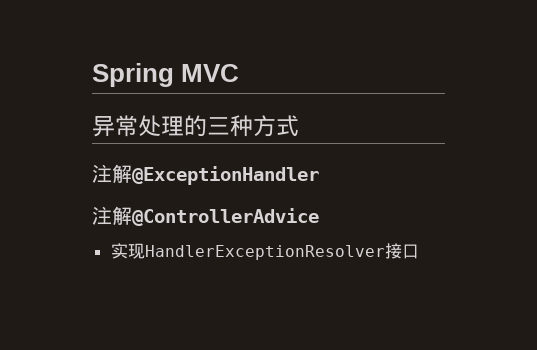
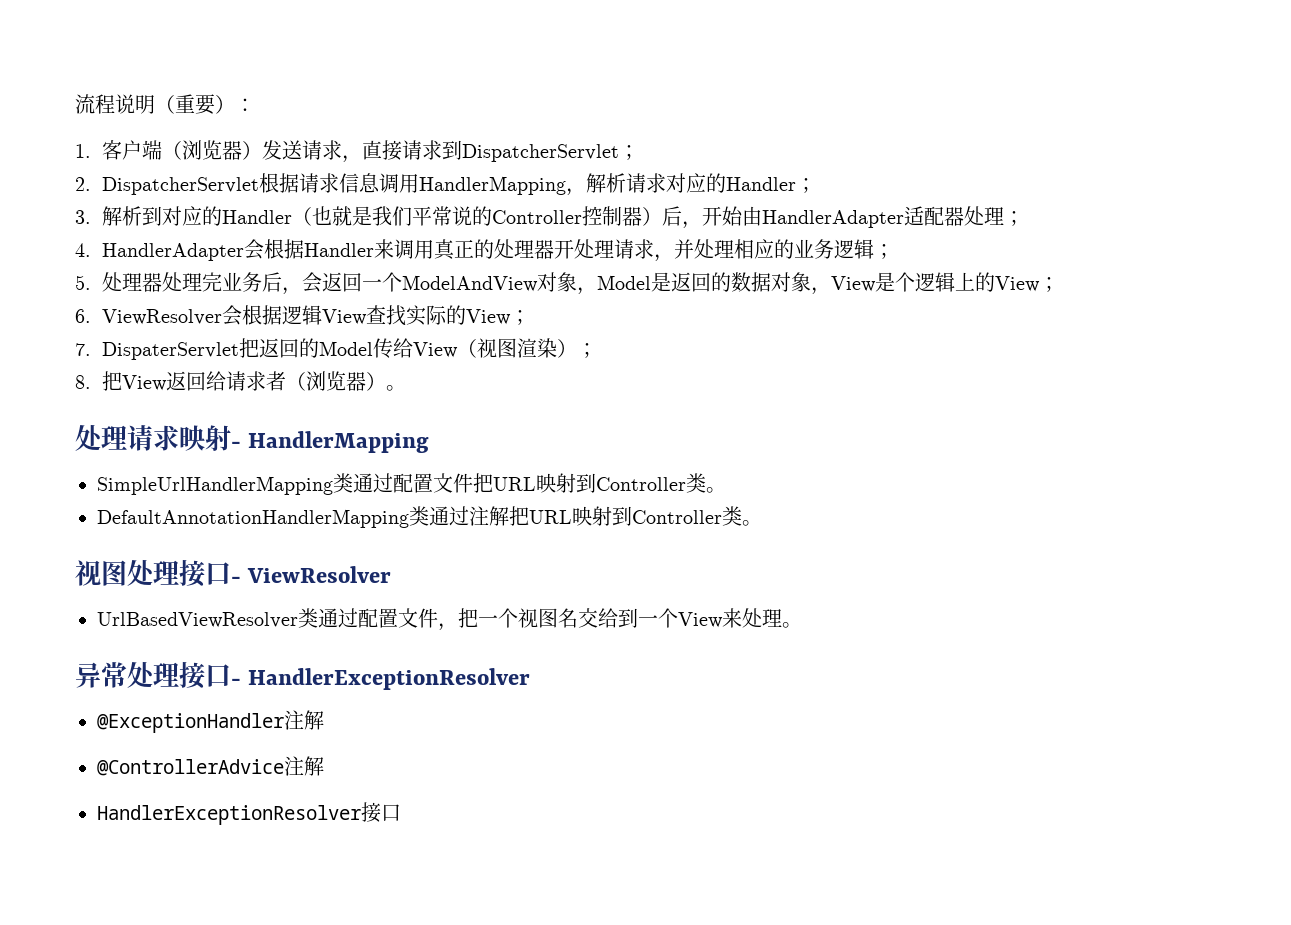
[92,63,240,87] [92,115,299,137] [92,164,319,185] [92,206,319,226] [110,243,145,259] Spring MVC // 异常处理的三种方式 // 注解@ExceptionHandler // 注解@ControllerAdvice // 实现 -> [75,94,255,115] [75,140,640,163] [75,173,817,196] [75,206,1025,229] [75,239,895,262] [75,272,1060,295] [75,305,531,326] [75,338,598,360] [75,371,407,391] [75,424,430,453] [97,473,726,495] [97,506,762,528] [75,559,392,587] [97,608,802,631] [75,661,531,690] [97,710,324,733] [97,756,324,776] 流程说明（重要）： // 1.客户端（浏览器）发送请求，直接请求到DispatcherServlet； // 2. DispatcherServlet根据请求信息调用HandlerMapping，解析请求对应的Handler； // 3.解析到对应的Handler（也就是我们平常说的Controller控制器）后，开始由HandlerAdapter适配器处理； // 4. HandlerAdapter会根据Handler来调用真正的处理器开处理请求，并处理相应的业务逻辑； // 5.处理器处理完业务后，会返回一个ModelAndView对象，Model是返回的数据对象，View是个逻辑上的View； // 6. ViewResolver会根据逻辑View查找实际的View； // 7. DispaterServlet把返回的Model传给View（视图渲染）； // 8.把View返回给请求者（浏览器）。 // 处理请求映射- HandlerMapping // SimpleUrlHandlerMapping类通过配置文件把URL映射到Controller类。 // DefaultAnnotationHandlerMapping类通过注解把URL映射到Controller类。 // 视图处理接口- ViewResolver // UrlBasedViewResolver类通过配置文件，把一个视图名交给到一个View来处理。 // 异常处理接口- HandlerExceptionResolver // @ExceptionHandler注解 // @ControllerAdvice注解 //

